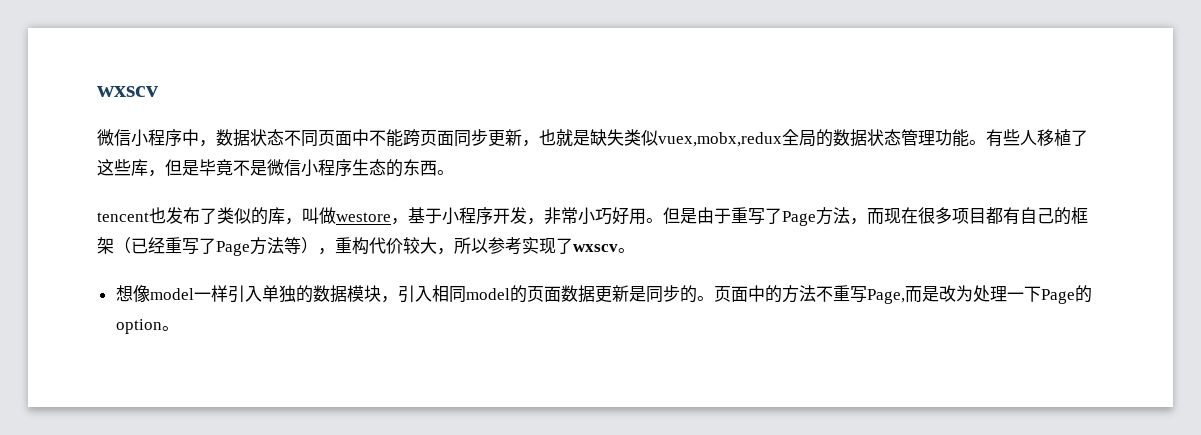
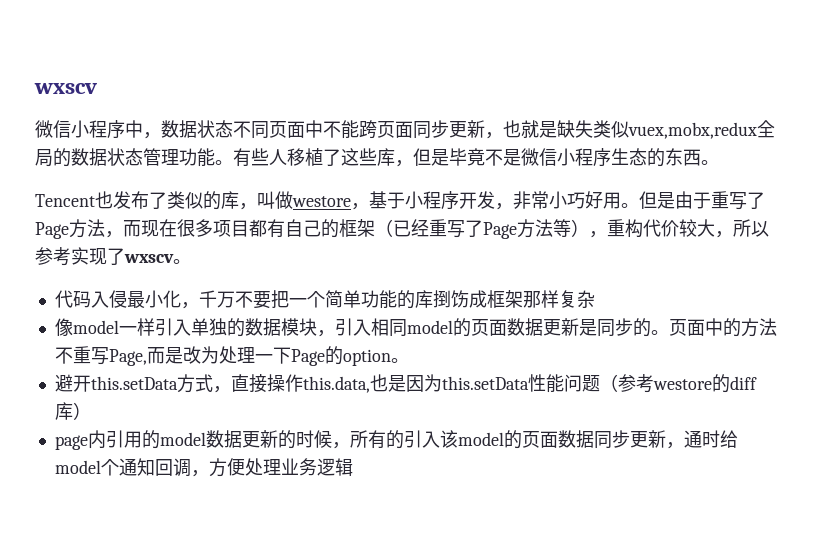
[97,212,149,222] tencent -> [35,194,95,207] Tencent
[115,285,133,302] 想 -> [54,290,595,309] 代码入侵最小化，千万不要把一个简单功能的库捯饬成框架那样复杂 //
(179, 328) none -> [54,374,757,393] [54,402,91,420] [54,430,738,450] [54,458,353,477] // 避开this.setData方式，直接操作this.data,也是因为this.setData性能问题（参考westore的diff库） // page内引用的model数据更新的时候，所有的引入该model的页面数据同步更新，通时给model个通知回调，方便处理业务逻辑

